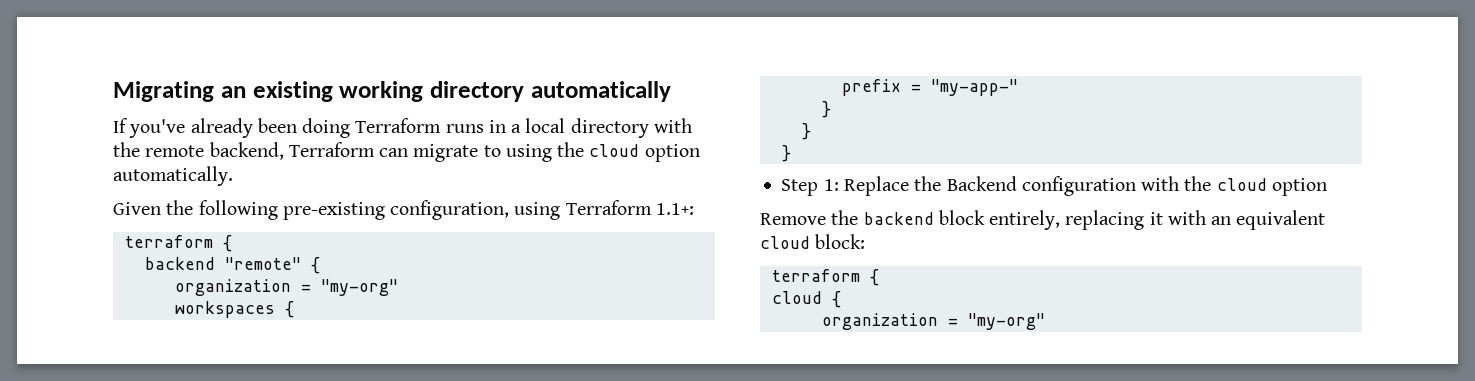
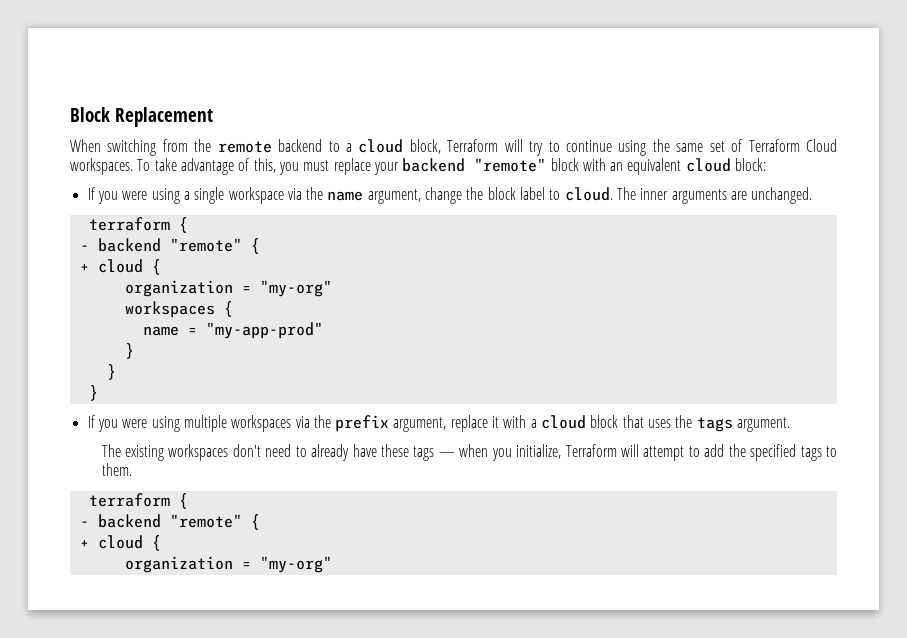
[113,81,671,102] [113,118,692,138] [113,142,700,162] [113,166,233,186] [113,200,694,220] [124,235,232,252] [144,257,320,274] Migrating an existing working directory automatically // If you've already been doing Terraform runs in a local directory with the remote backend, Terraform can migrate to using the cloud option automatically. // Given the following pre-existing configuration, using Terraform 1.1+: // terraform { // backend "remote" { -> [70,107,213,127] [70,139,837,156] [70,158,767,175] [87,187,813,204] [88,217,188,233] [79,238,260,254] [79,259,161,275] Block Replacement // When switching from the remote backend to a cloud block, Terraform will try to continue using the same set of Terraform Cloud workspaces. To take advantage of this, you must replace your backend "remote" block with an equivalent cloud block: // If you were using a single workspace via the name argument, change the block label to cloud. The inner arguments are unchanged. // terraform { // - backend "remote" { // + cloud {
[841,79,1018,96] prefix = "my-app-" -> [142,322,323,339] name = "my-app-prod"
[781,176,1327,196] [760,210,1326,230] [760,234,866,249] [771,269,879,286] Step 1: Replace the Backend configuration with the cloud option // Remove the backend block entirely, replacing it with an equivalent cloud block: // terraform { // -> [87,415,791,432] [101,444,837,461] [101,463,132,476] [88,493,188,509] [79,514,260,530] [79,540,89,548] If you were using multiple workspaces via the prefix argument, replace it with a cloud block that uses the tags argument. // The existing workspaces don't need to already have these tags — when you initialize, Terraform will attempt to add the specified tags to them. // terraform { // - backend "remote" { // +

